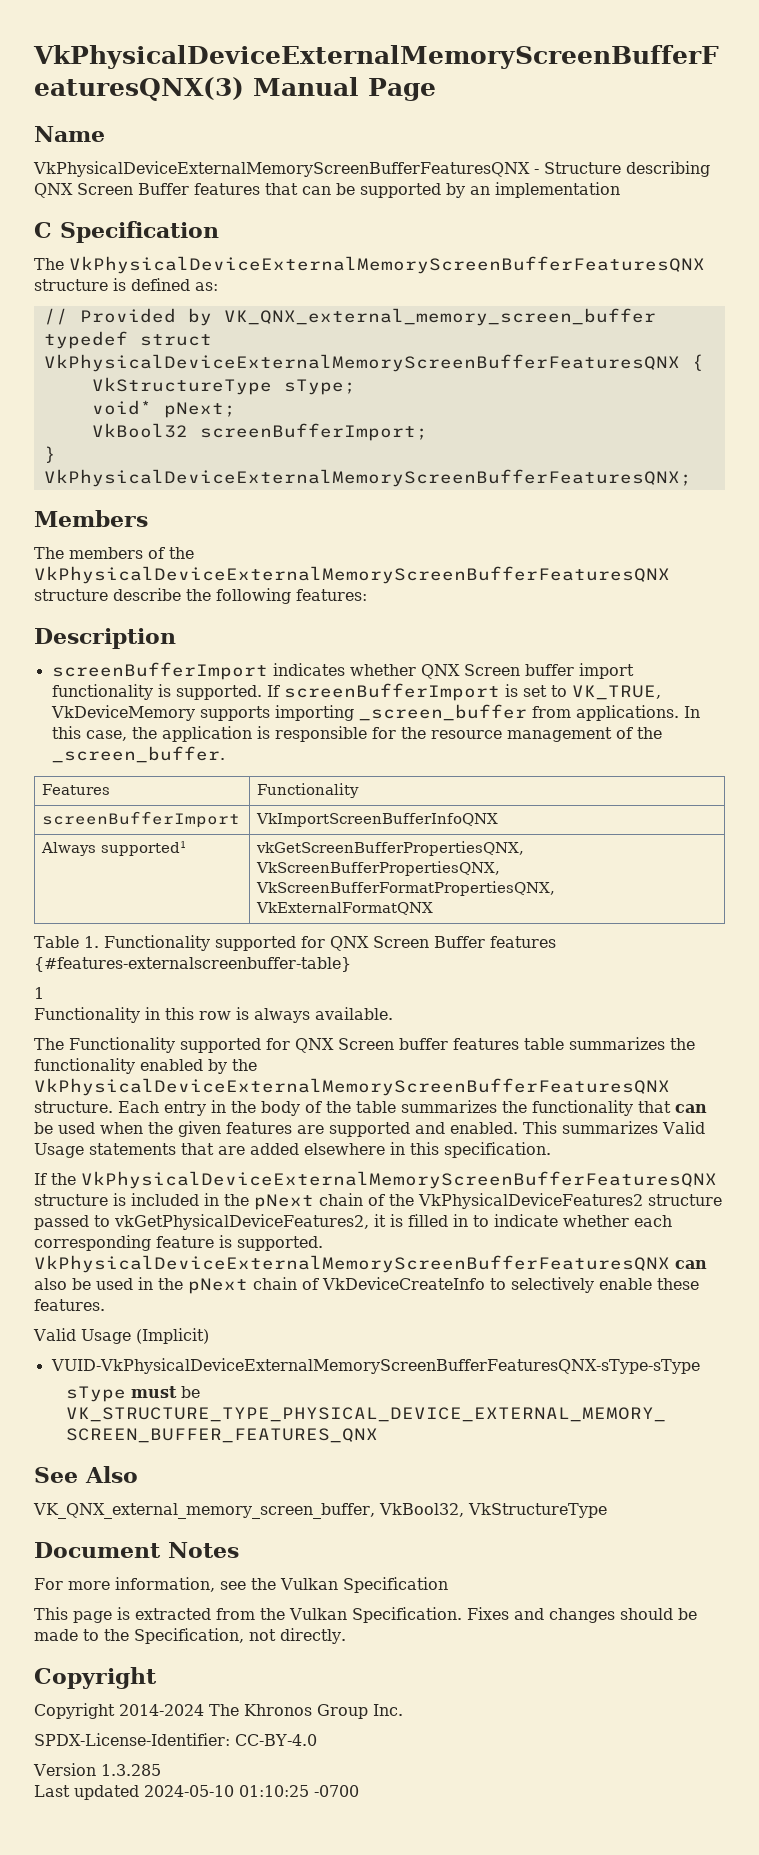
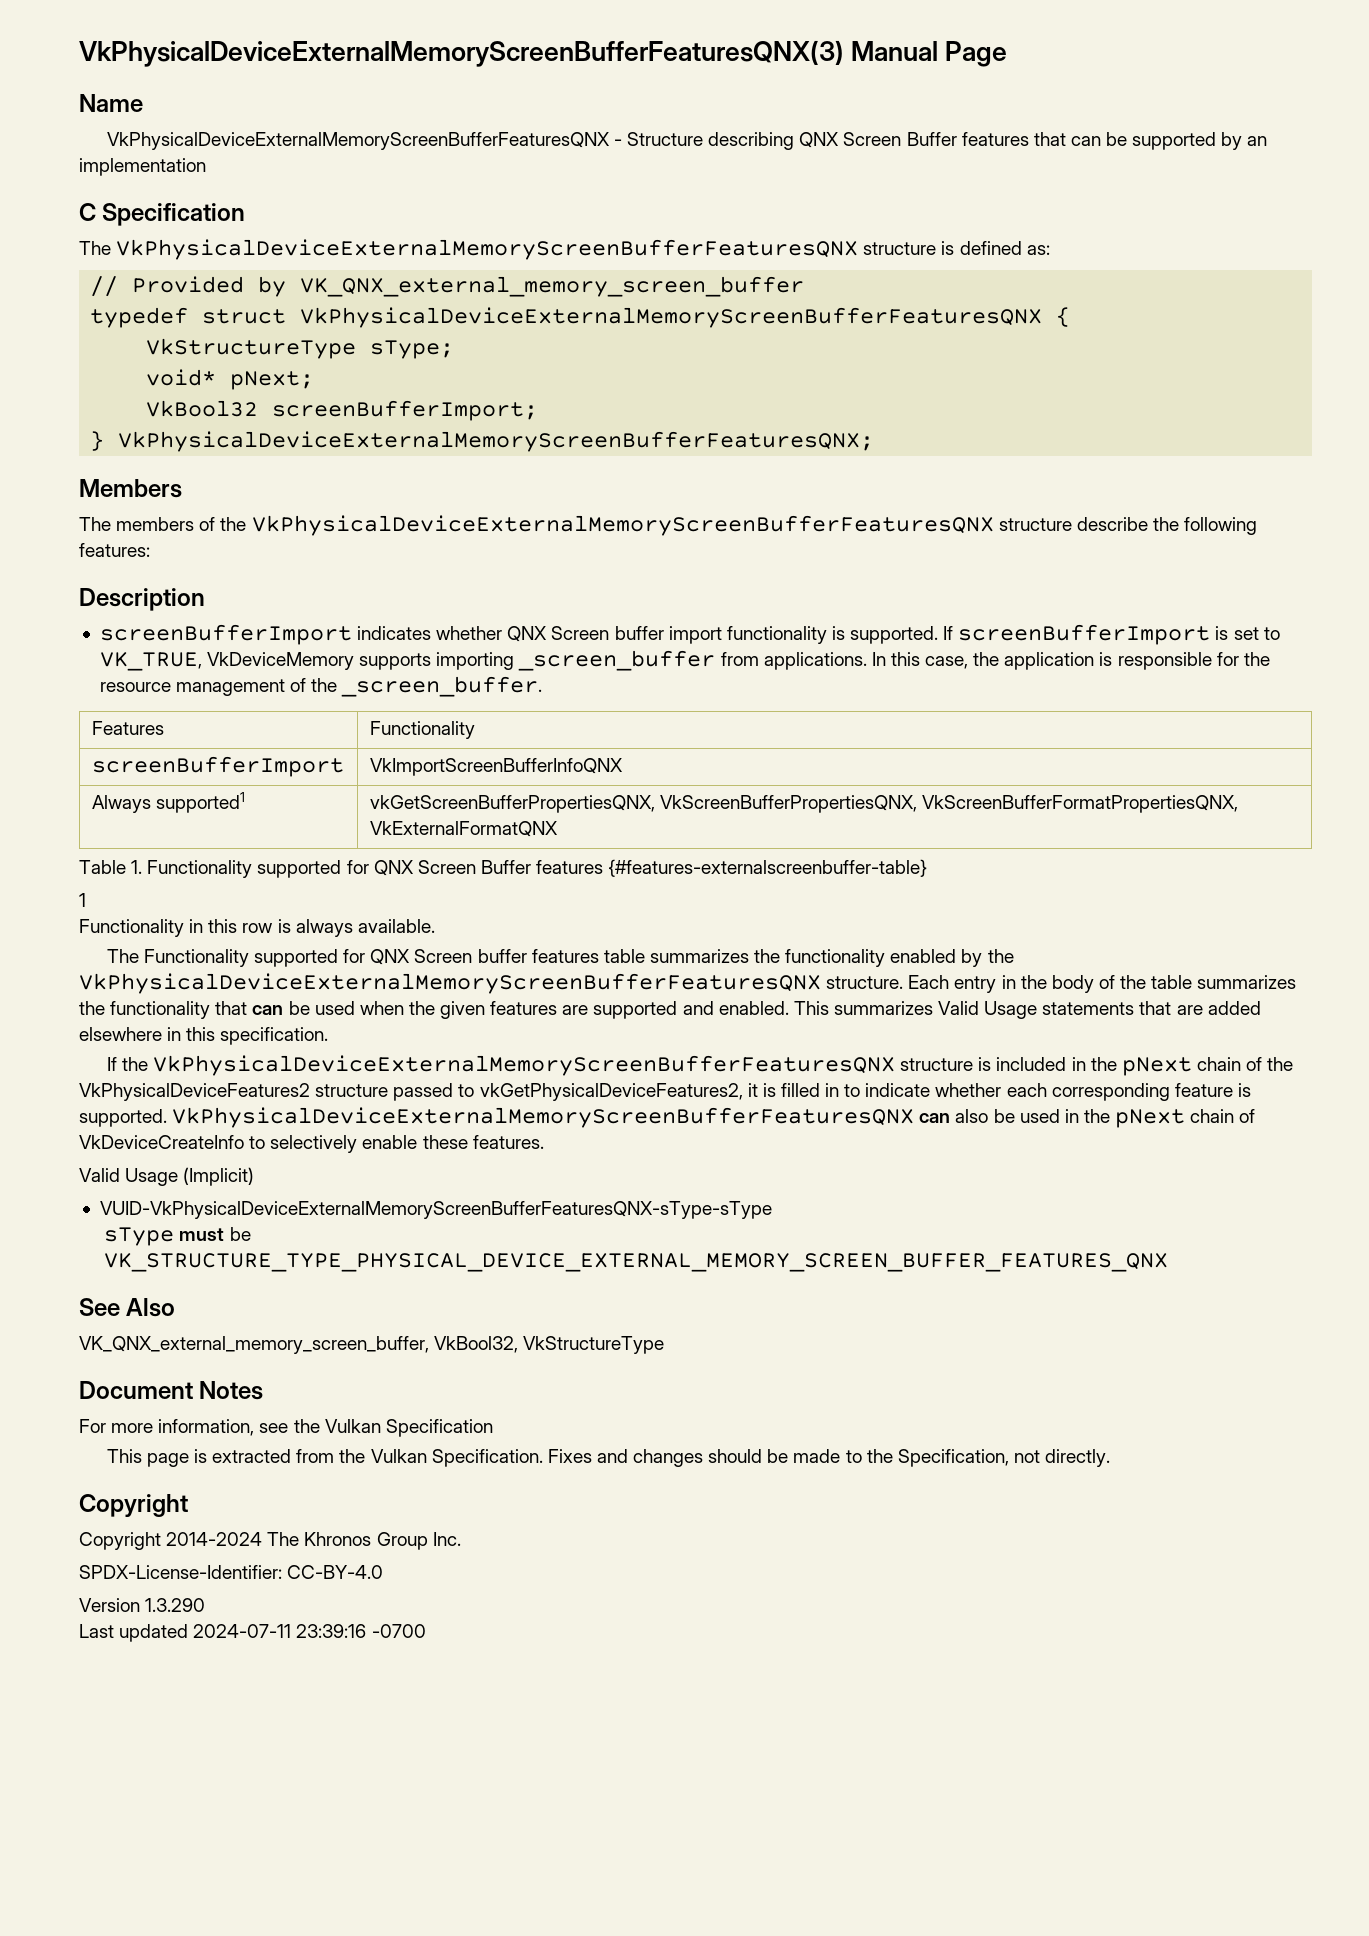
[100,1764,161,1776] 1.3.285 -> [145,1598,206,1612] 1.3.290
[144,1785,309,1797] 2024-05-10 01:10:25 -> [193,1624,367,1638] 2024-07-11 23:39:16

